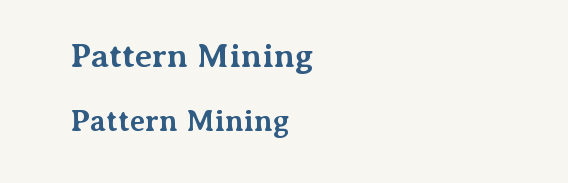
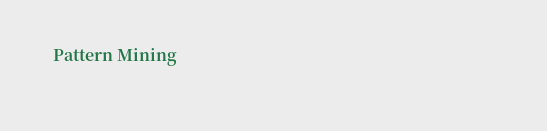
[70,44,315,74] [70,110,290,138] Pattern Mining // Pattern Mining -> [53,48,178,66] Pattern Mining

